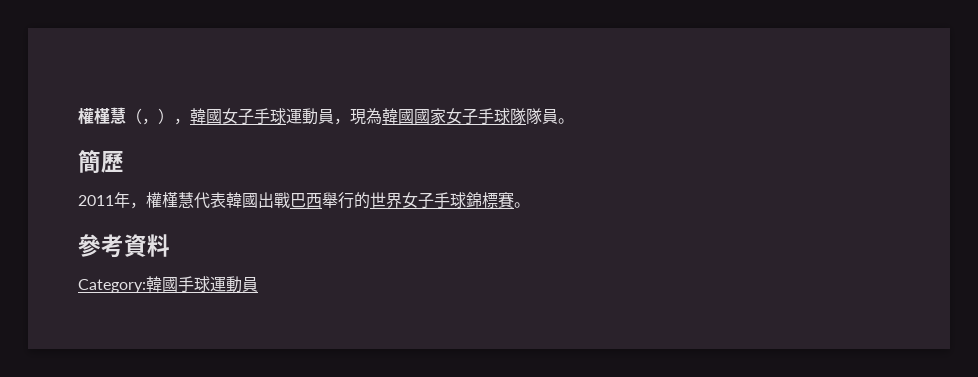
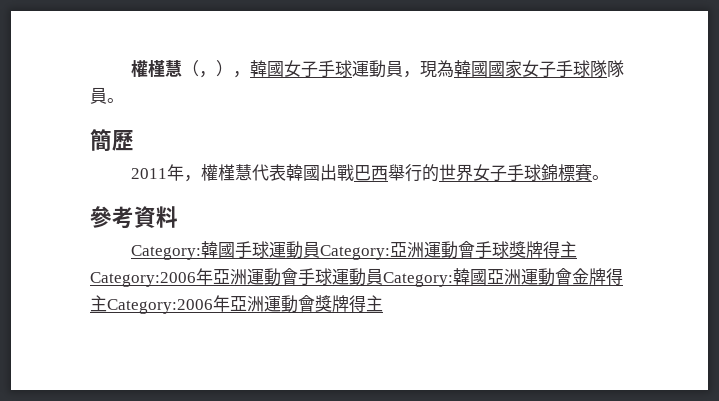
(258, 284) none -> [320,241,578,260] [90,268,623,287] [90,295,383,314] Category:亞洲運動會手球獎牌得主Category:2006年亞洲運動會手球運動員Category:韓國亞洲運動會金牌得主Category:2006年亞洲運動會獎牌得主

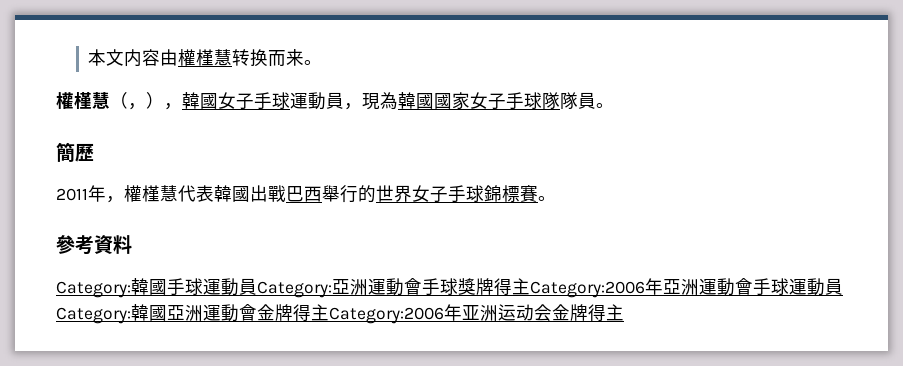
(131, 68) none -> [88,49,323,67] 本文内容由權槿慧转换而来。 //
[230,295,332,313] 亞洲運動會獎 -> [462,304,570,321] 亚洲运动会金

